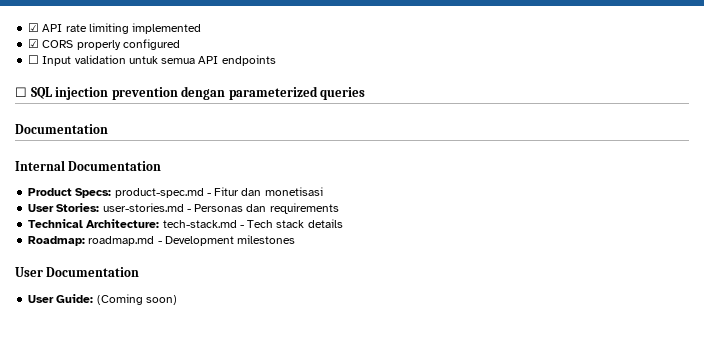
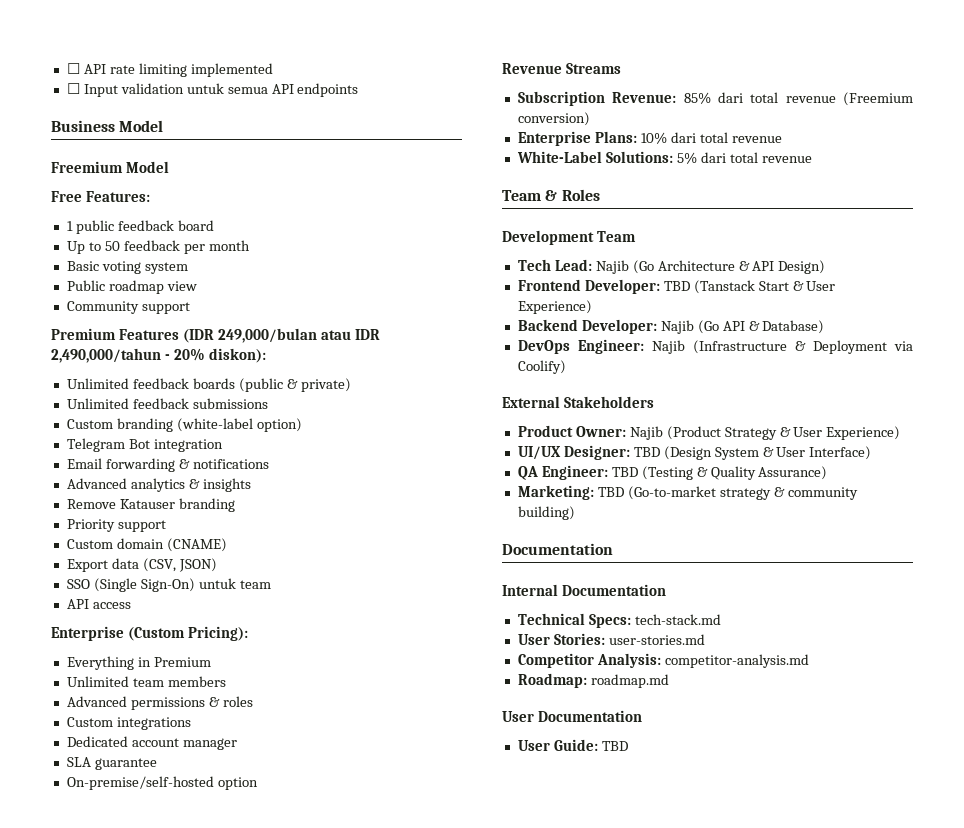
[28,23,40,32] ☑ -> [66,63,80,74] ☐
[28,39,180,50] // ☑ CORS properly configured -> (273, 70) none
[15,86,366,100] [15,124,108,134] [15,160,162,171] [28,187,323,198] [28,203,339,214] [28,219,343,228] ☐ SQL injection prevention dengan parameterized queries // Documentation // Internal Documentation // Product Specs: product-spec.md - Fitur dan monetisasi // User Stories: user-stories.md - Personas dan requirements // Technical Architecture: tech-stack.md - Tech stack details -> [51,120,164,132] [51,161,170,173] [51,191,150,202] [66,220,214,234] [66,240,250,254] [66,261,188,274] [66,280,197,294] [66,301,190,314] [51,328,380,343] [51,348,266,363] [66,378,351,392] [66,398,268,409] [66,418,302,432] [66,438,223,452] [66,458,269,472] [66,478,251,492] [66,498,235,512] [66,519,166,532] [66,538,227,552] [66,558,217,572] [66,578,271,592] [66,599,131,609] [51,626,248,641] [66,656,211,670] [66,676,226,687] [66,696,253,710] [66,717,191,730] [66,736,237,750] [66,757,157,770] [66,776,258,790] [502,63,622,74] [517,91,913,106] [517,112,590,126] [517,131,782,146] [516,151,812,164] [502,189,600,201] [502,230,637,245] [517,259,826,274] [517,279,836,294] [517,300,592,314] [517,319,825,334] [517,339,913,354] [517,360,566,374] [502,396,655,408] [517,425,901,440] [517,445,872,460] [517,465,828,480] [517,485,858,500] [517,506,575,520] [502,543,613,555] [502,584,667,596] [517,613,721,628] [517,633,705,645] [517,653,809,668] Business Model // Freemium Model // Free Features: // 1 public feedback board // Up to 50 feedback per month // Basic voting system // Public roadmap view // Community support // Premium Features (IDR 249,000/bulan atau IDR 2,490,000/tahun - 20% diskon): // Unlimited feedback boards (public & private) // Unlimited feedback submissions // Custom branding (white-label option) // Telegram Bot integration // Email forwarding & notifications // Advanced analytics & insights // Remove Katauser branding // Priority support // Custom domain (CNAME) // Export data (CSV, JSON) // SSO (Single Sign-On) untuk team // API access // Enterprise (Custom Pricing): // Everything in Premium // Unlimited team members // Advanced permissions & roles // Custom integrations // Dedicated account manager // SLA guarantee // On-premise/self-hosted option // Revenue Streams // Subscription Revenue: 85% dari total revenue (Freemium conversion) // Enterprise Plans: 10% dari total revenue // White-Label Solutions: 5% dari total revenue // Team & Roles // Development Team // Tech Lead: Najib (Go Architecture & API Design) // Frontend Developer: TBD (Tanstack Start & User Experience) // Backend Developer: Najib (Go API & Database) // DevOps Engineer: Najib (Infrastructure & Deployment via Coolify) // External Stakeholders // Product Owner: Najib (Product Strategy & User Experience) // UI/UX Designer: TBD (Design System & User Interface) // QA Engineer: TBD (Testing & Quality Assurance) // Marketing: TBD (Go-to-market strategy & community building) // Documentation // Internal Documentation // Technical Specs: tech-stack.md // User Stories: user-stories.md // Competitor Analysis: competitor-analysis.md
[157,235,296,246] - Development milestones -> (669, 681) none
[96,294,177,305] (Coming soon) -> [601,741,628,751] TBD

